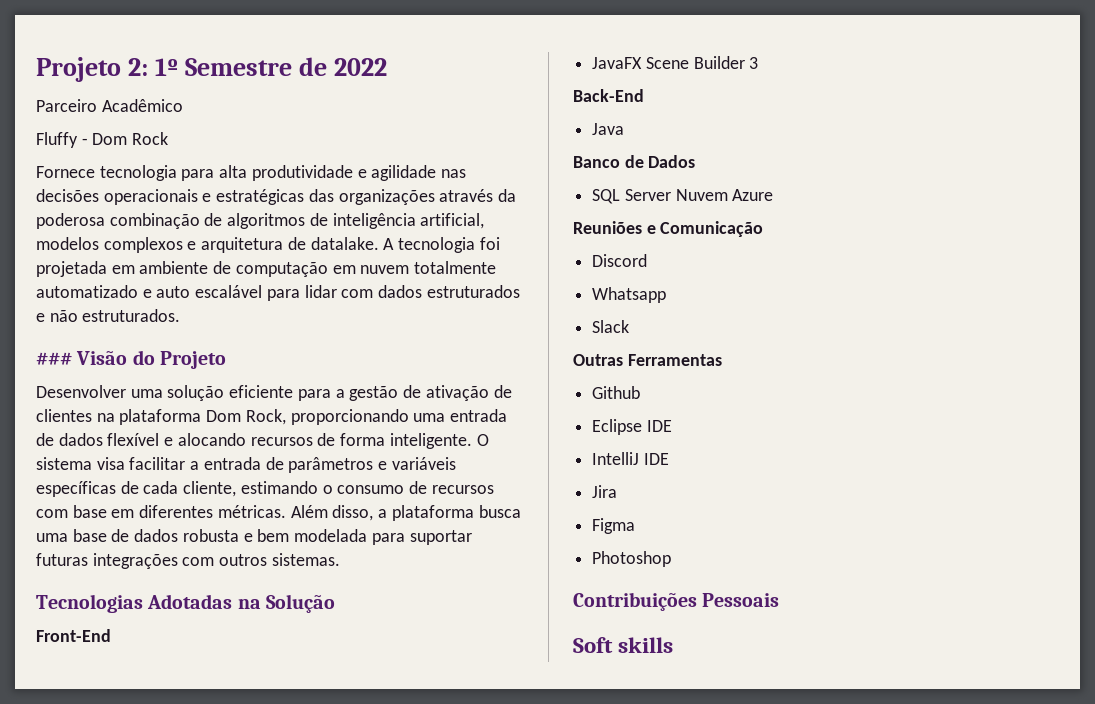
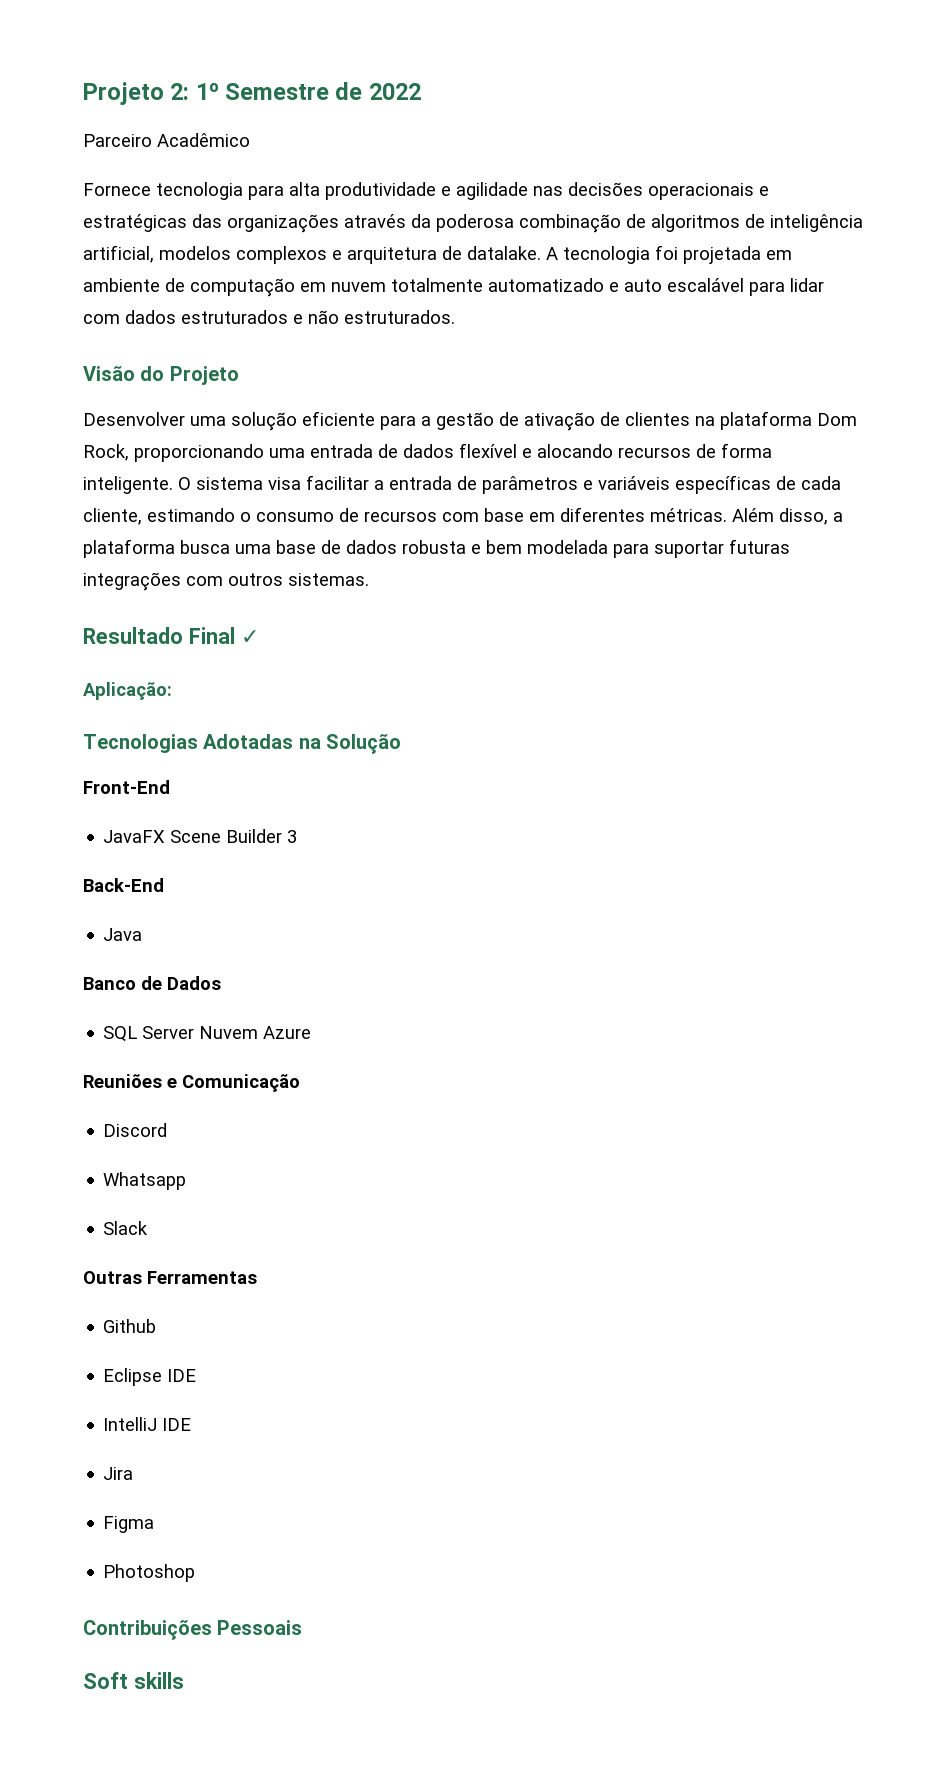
[36,132,169,148] // Fluffy - Dom Rock -> (250, 140) none
[36,352,72,365] ### -> (455, 317) none
(340, 559) none -> [83,627,259,644] [83,682,172,700] // Resultado Final ✓ // Aplicação:

